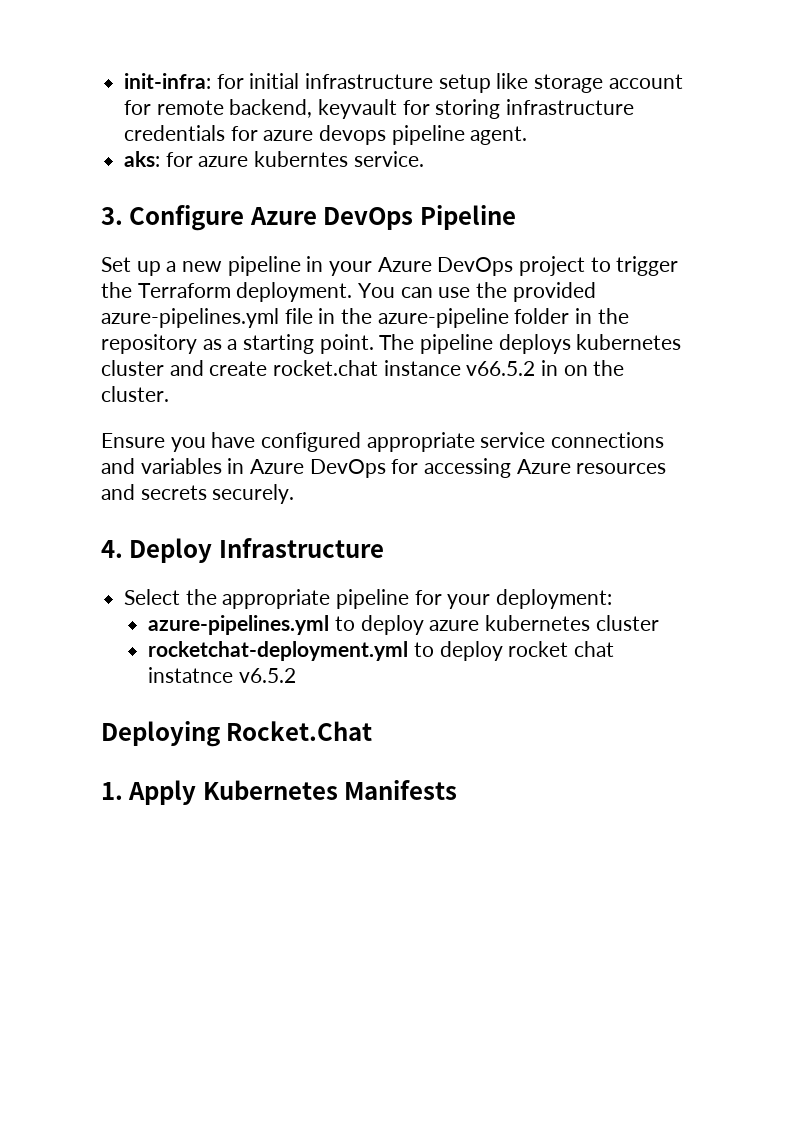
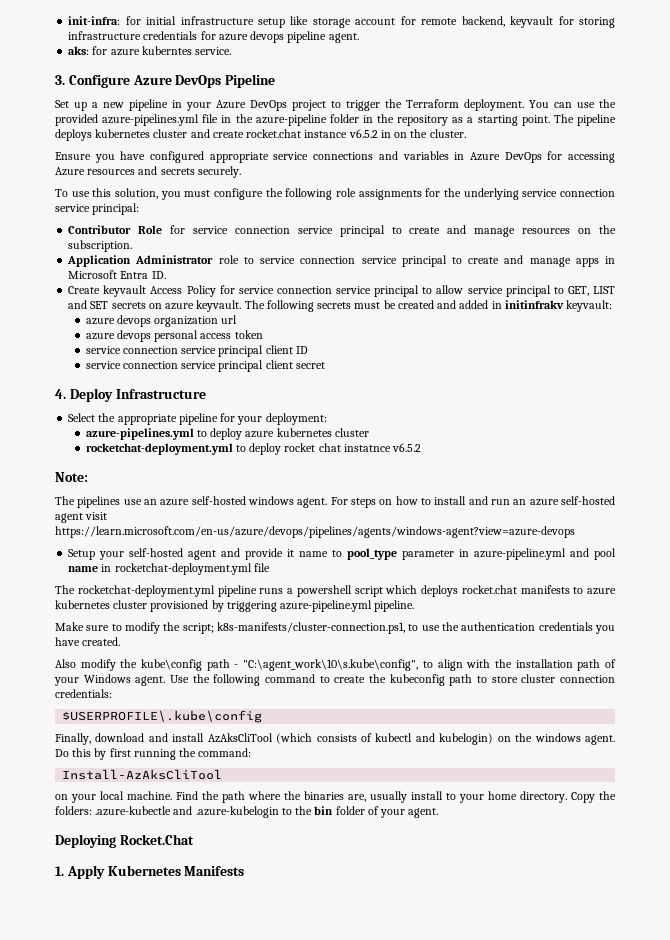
[466,361,536,376] v66.5.2 -> [348,129,378,138] v6.5.2
(295, 494) none -> [55,188,616,200] [55,203,140,215] [68,225,616,237] [68,240,133,252] [67,255,615,267] [68,270,166,279] [68,285,615,297] [68,300,613,312] [85,315,238,327] [85,330,263,342] [85,345,308,357] [85,360,325,372] // To use this solution, you must configure the following role assignments for the underlying service connection service principal: // Contributor Role for service connection service principal to create and manage resources on the subscription. // Application Administrator role to service connection service principal to create and manage apps in Microsoft Entra ID. // Create keyvault Access Policy for service connection service principal to allow service principal to GET, LIST and SET secrets on azure keyvault. The following secrets must be created and added in initinfrakv keyvault: // azure devops organization url // azure devops personal access token // service connection service principal client ID // service connection service principal client secret
(296, 675) none -> [55,472,88,482] [55,496,615,508] [55,512,108,523] [55,526,575,538] [68,548,616,560] [68,563,270,575] [55,585,616,597] [55,600,415,612] [55,622,615,634] [55,637,121,646] [55,659,616,671] [54,674,616,686] [55,689,112,698] [62,710,263,723] [55,733,616,745] [55,748,252,760] [62,769,223,780] [55,791,616,803] [55,806,439,818] // Note: // The pipelines use an azure self-hosted windows agent. For steps on how to install and run an azure self-hosted agent visit https://learn.microsoft.com/en-us/azure/devops/pipelines/agents/windows-agent?view=azure-devops // Setup your self-hosted agent and provide it name to pool_type parameter in azure-pipeline.yml and pool name in rocketchat-deployment.yml file // The rocketchat-deployment.yml pipeline runs a powershell script which deploys rocket.chat manifests to azure kubernetes cluster provisioned by triggering azure-pipeline.yml pipeline. // Make sure to modify the script; k8s-manifests/cluster-connection.ps1, to use the authentication credentials you have created. // Also modify the kube\config path - "C:\agent_work\10\s.kube\config", to align with the installation path of your Windows agent. Use the following command to create the kubeconfig path to store cluster connection credentials: // $USERPROFILE\.kube\config // Finally, download and install AzAksCliTool (which consists of kubectl and kubelogin) on the windows agent. Do this by first running the command: // Install-AzAksCliTool // on your local machine. Find the path where the binaries are, usually install to your home directory. Copy the folders: .azure-kubectle and .azure-kubelogin to the bin folder of your agent.

